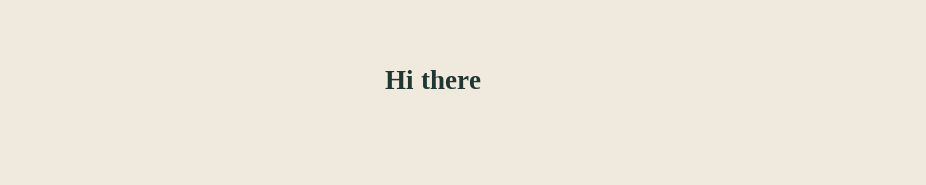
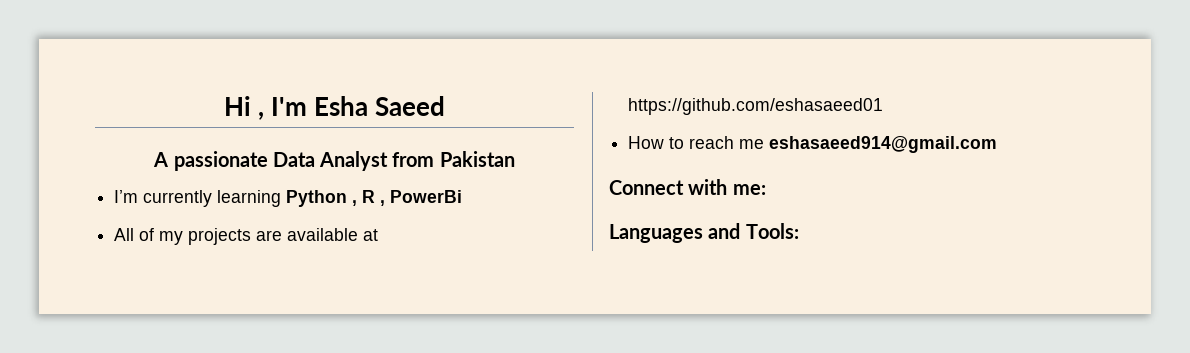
[421,70,482,89] there -> [257,96,446,120] [153,151,515,171] [114,190,463,207] [114,228,379,245] [628,98,884,115] [628,136,998,153] [609,179,766,195] [609,223,799,243] , I'm Esha Saeed // A passionate Data Analyst from Pakistan // I’m currently learning Python , R , PowerBi // All of my projects are available at https://github.com/eshasaeed01 // How to reach me eshasaeed914@gmail.com // Connect with me: // Languages and Tools:

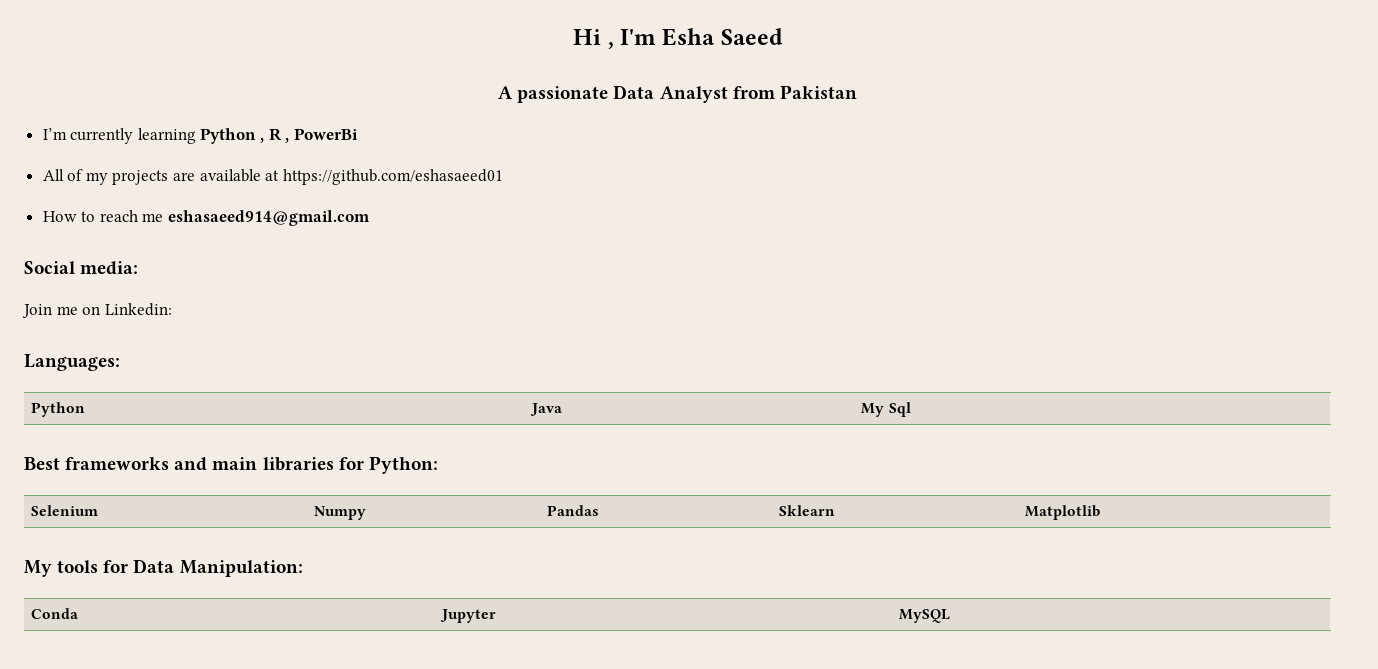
[609,179,766,195] [609,223,799,243] Connect with me: // Languages and Tools: -> [24,261,139,275] [22,303,172,318] [24,354,120,371] [31,402,86,417] [530,403,563,416] [861,402,911,417] [24,456,438,474] [31,505,99,516] [314,506,367,520] [547,505,600,516] [779,505,836,516] [1025,505,1101,520] [24,559,303,577] [31,608,79,619] [440,609,497,623] [899,609,951,623] Social media: // Join me on Linkedin: // Languages: // Python | Java | My Sql // Best frameworks and main libraries for Python: // Selenium | Numpy | Pandas | Sklearn | Matplotlib // My tools for Data Manipulation: // Conda | Jupyter | MySQL

